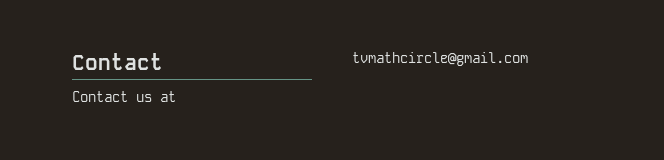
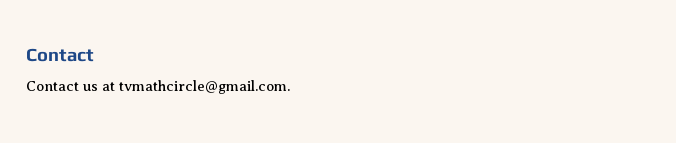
[352,52,528,66] tvmathcircle@gmail.com -> [119,80,290,94] tvmathcircle@gmail.com.

